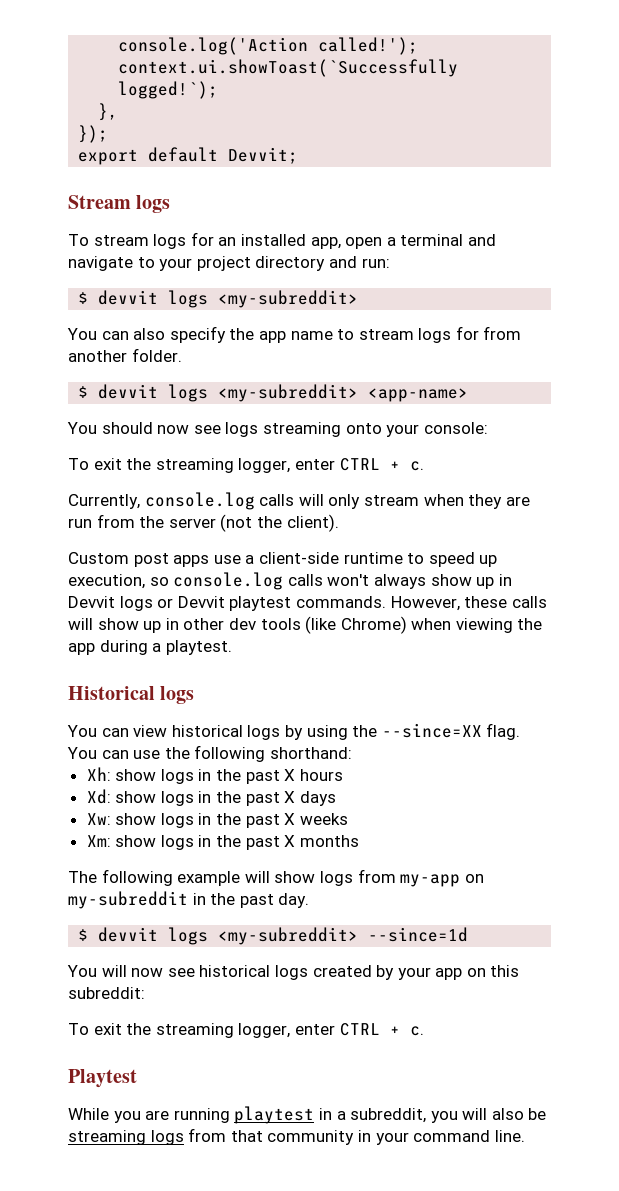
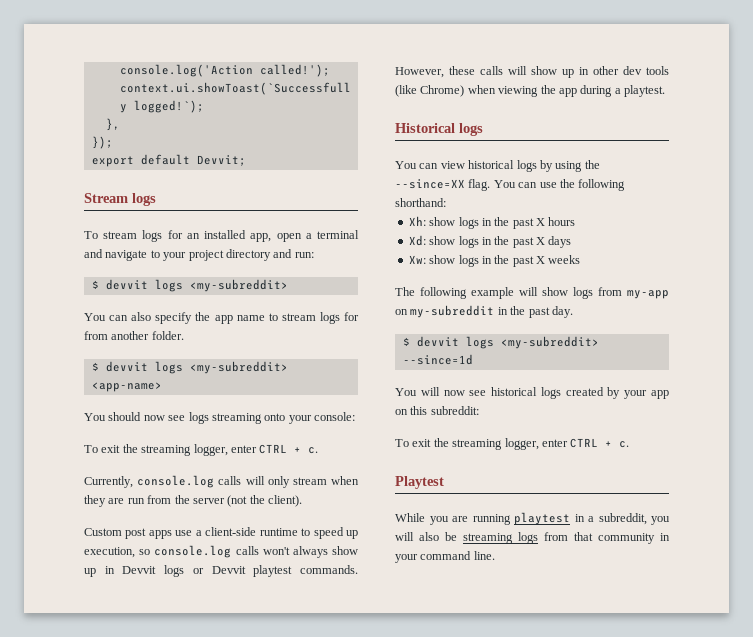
[86,835,359,850] // Xm: show logs in the past X months -> (581, 259) none

